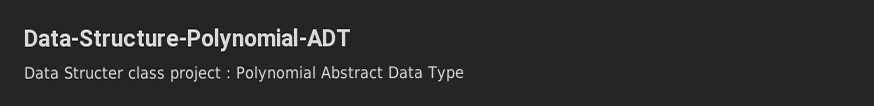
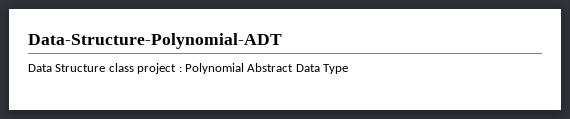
[64,66,124,80] Structer -> [55,64,106,72] Structure

